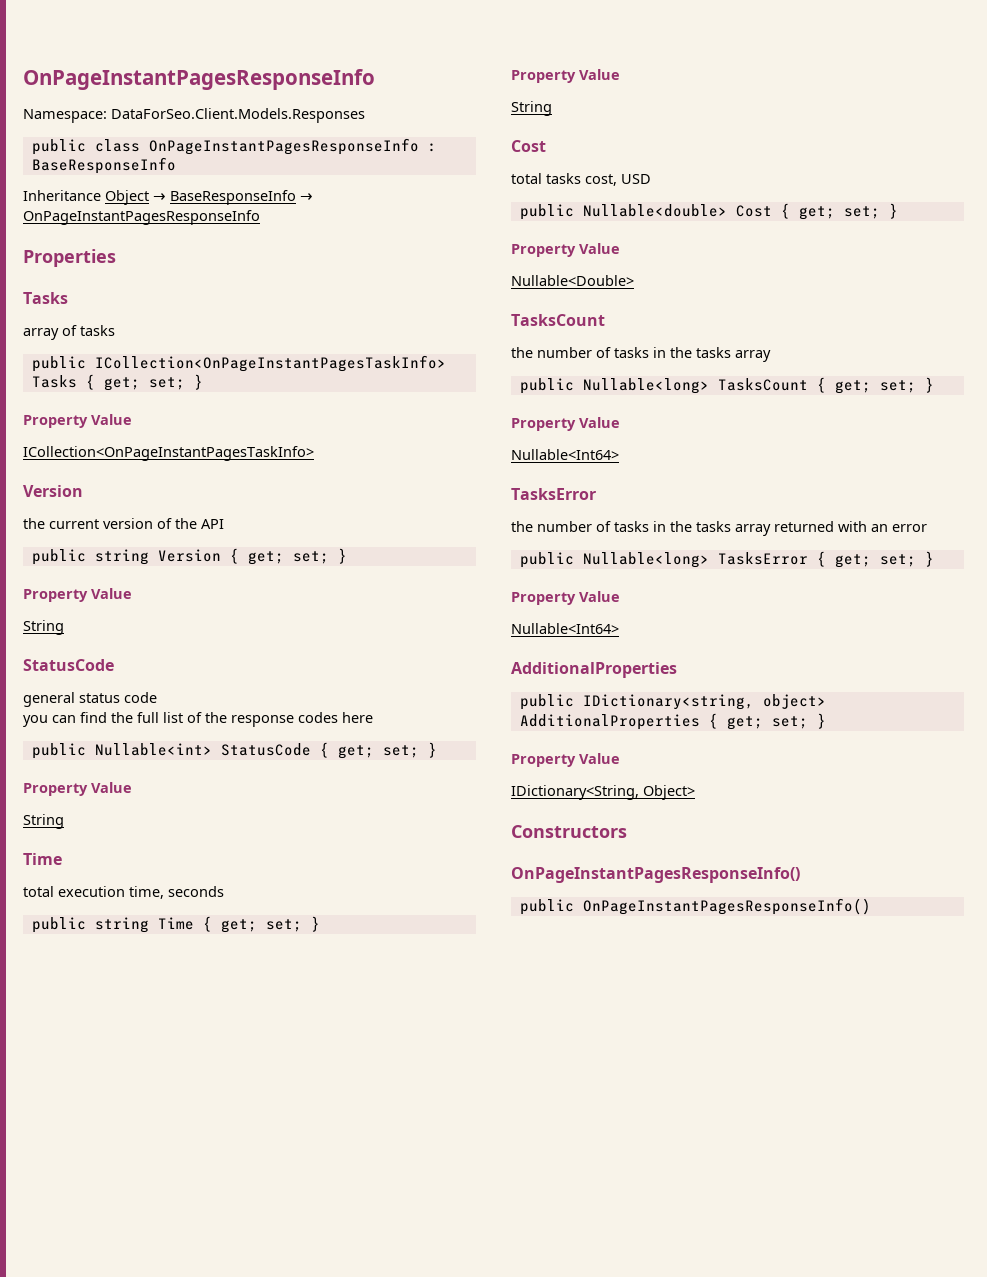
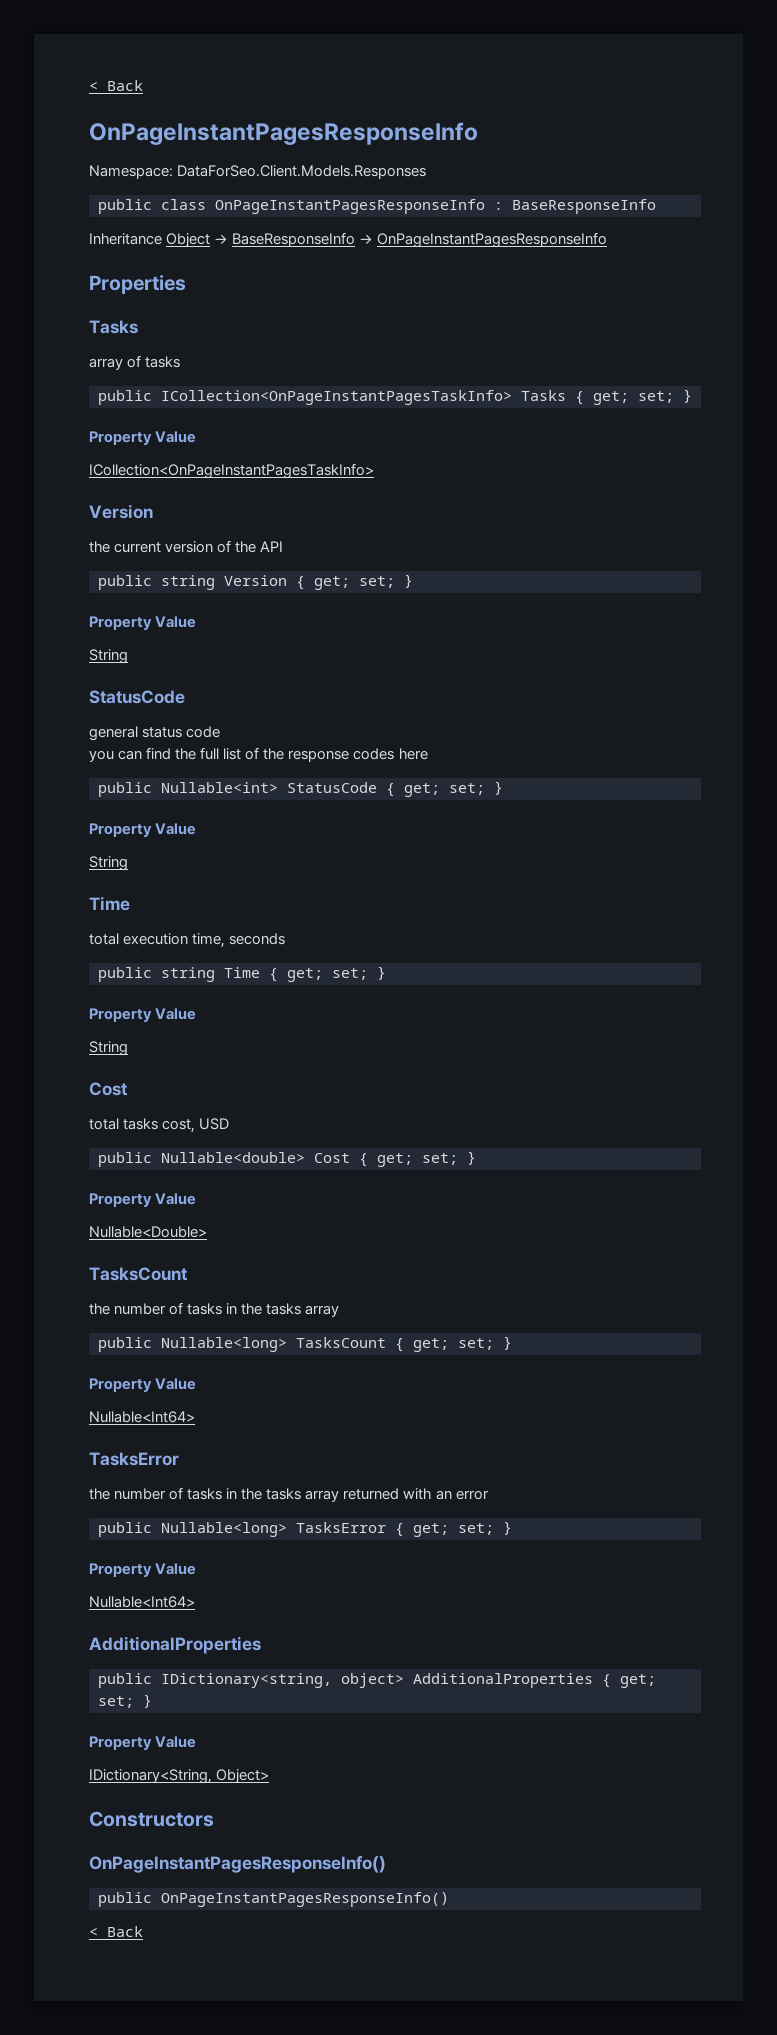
(23, 79) none -> [89,80,143,91] < Back //
(871, 906) none -> [89,1926,143,1937] // < Back

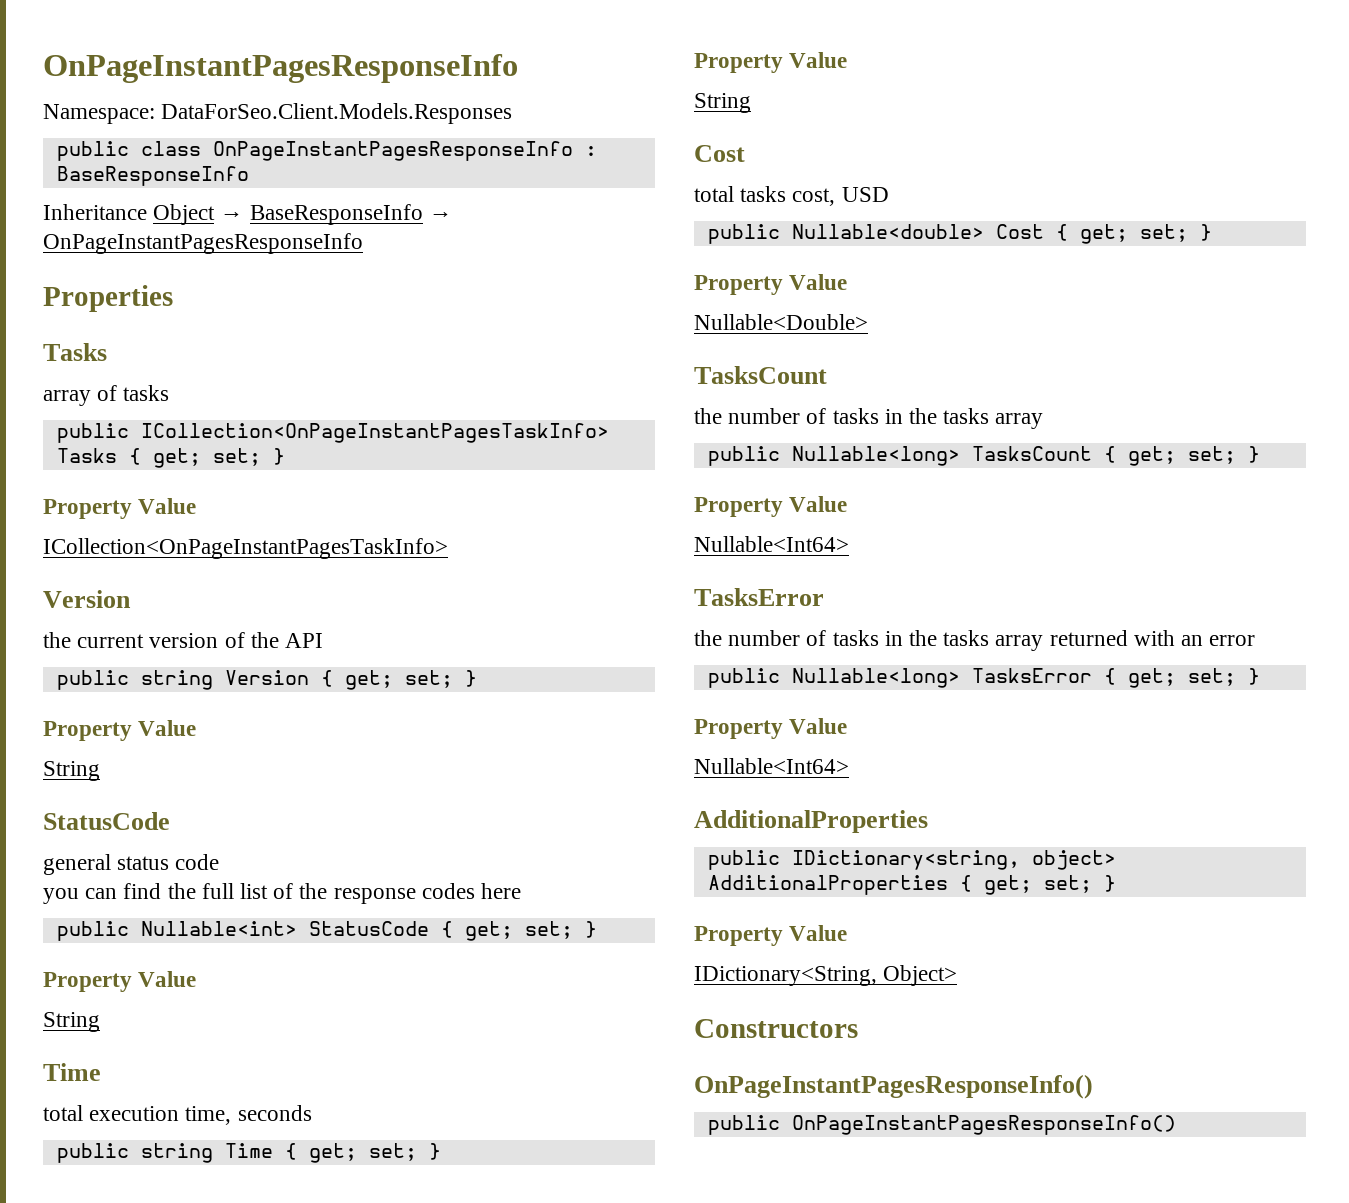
[89,80,143,91] < Back // -> (43, 68) none
[89,1926,143,1937] // < Back -> (1176, 1125) none

